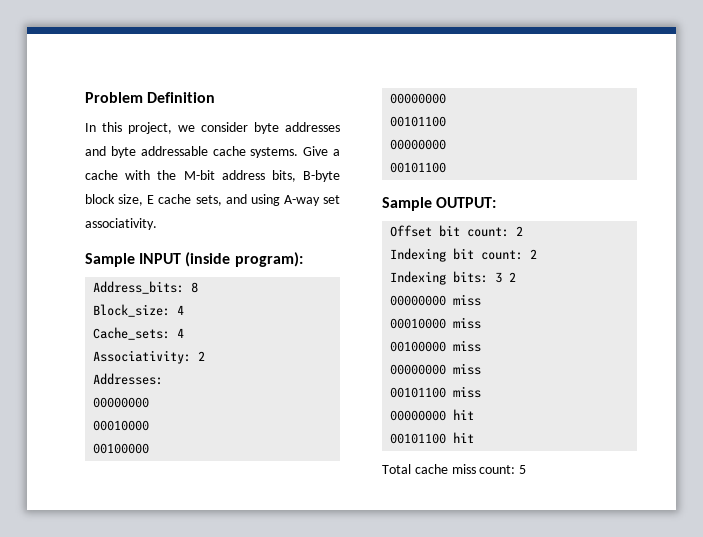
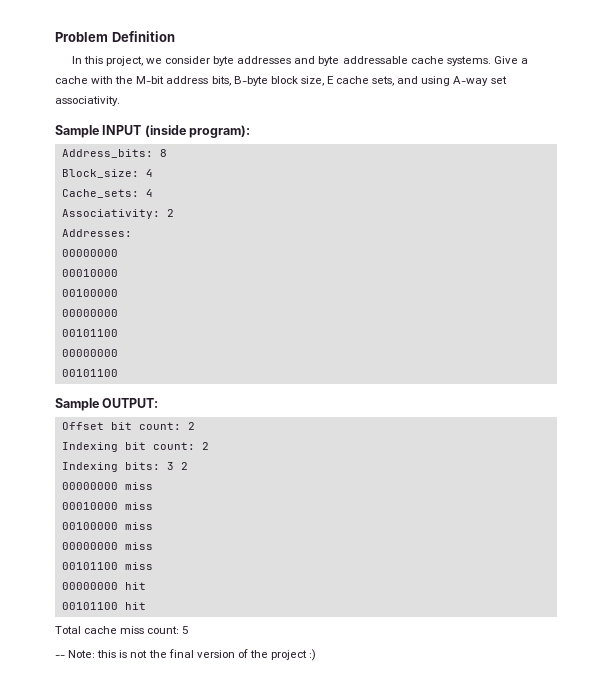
(527, 469) none -> [55,649,317,661] // -- Note: this is not the final version of the project :)

